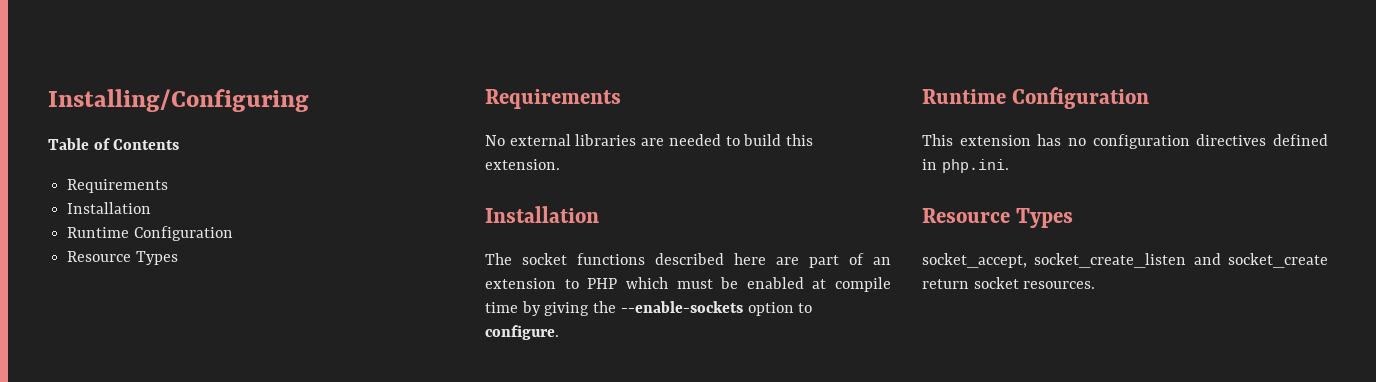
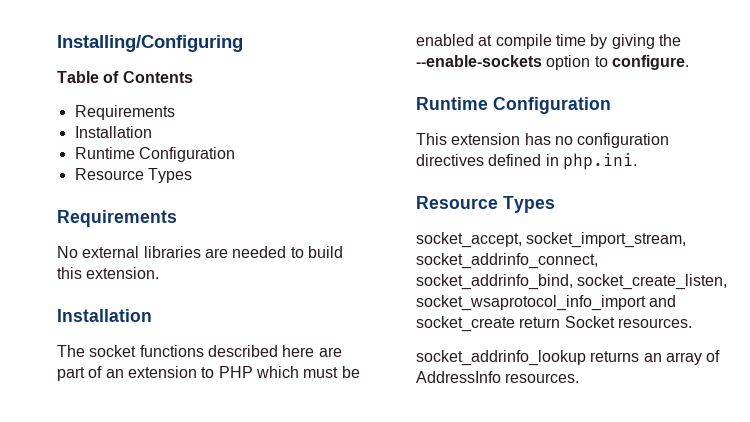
[1034,253,1187,268] socket_create_listen -> [526,232,687,248] [416,253,598,269] [416,274,728,290] [416,295,646,311] socket_import_stream, socket_addrinfo_connect, socket_addrinfo_bind, socket_create_listen, socket_wsaprotocol_info_import
[973,277,1096,289] socket resources. -> [564,316,692,328] [416,350,721,366] [416,371,580,383] Socket resources. // socket_addrinfo_lookup returns an array of AddressInfo resources.

